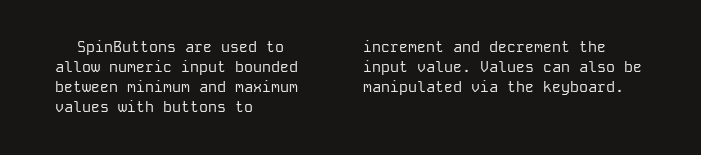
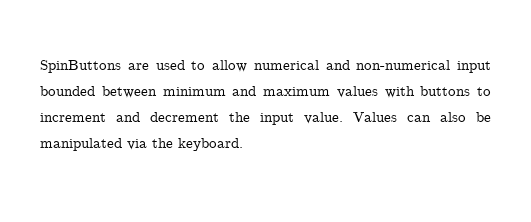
[109,60,172,72] numeric -> [253,60,451,70] numerical and non-numerical

